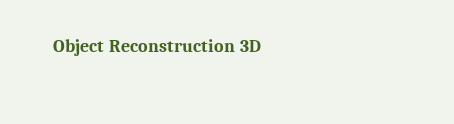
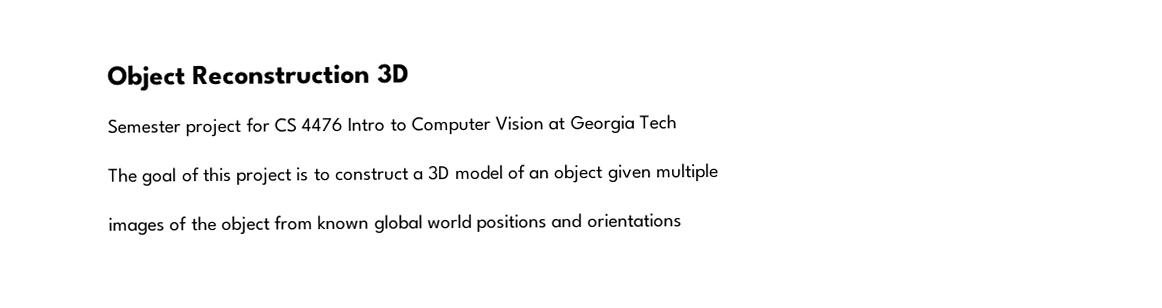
(261, 46) none -> [107,114,677,138] [108,162,719,187] [108,212,682,236] // Semester project for CS 4476 Intro to Computer Vision at Georgia Tech // The goal of this project is to construct a 3D model of an object given multiple // images of the object from known global world positions and orientations

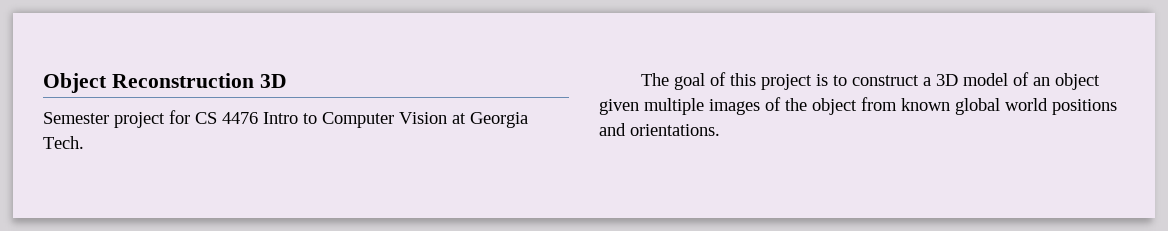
[638,114,677,130] Tech -> [43,136,84,149] Tech.
(719, 172) // -> (704, 106) none
[586,213,682,228] orientations -> [630,124,720,136] orientations.

